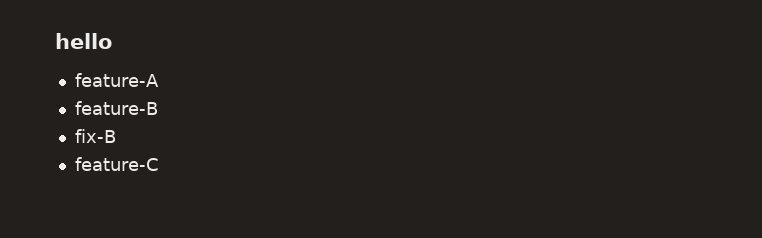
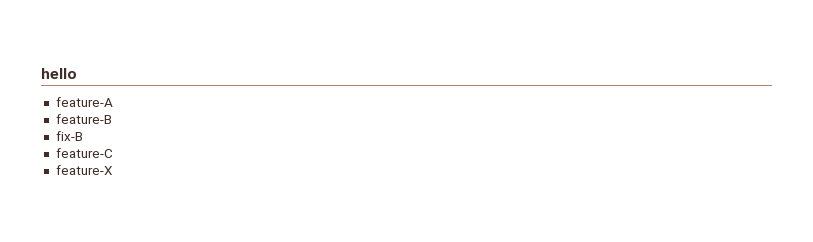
(159, 164) none -> [55,165,113,175] // feature-X

